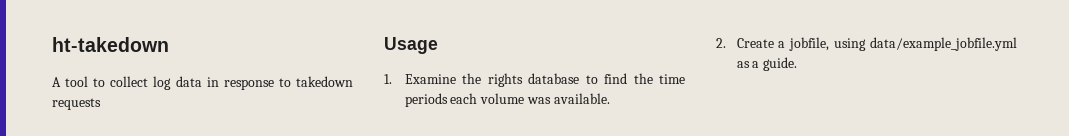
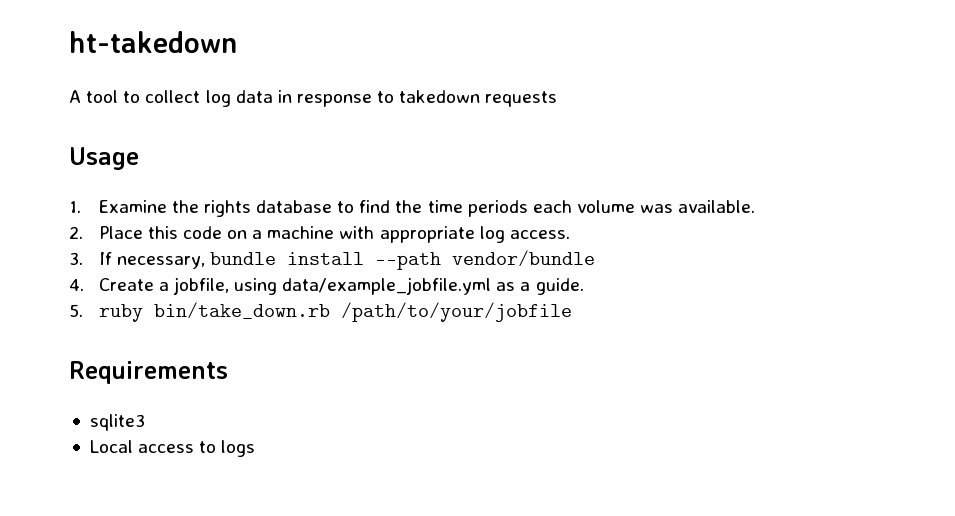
(726, 43) none -> [98,226,570,243] [69,250,595,270] [69,279,84,291] Place this code on a machine with appropriate log access. // 3. If necessary, bundle install --path vendor/bundle // 4.
(798, 64) none -> [69,302,572,322] [69,361,228,384] [89,414,145,431] [89,440,256,457] // 5. ruby bin/take_down.rb /path/to/your/jobfile // Requirements // sqlite3 // Local access to logs

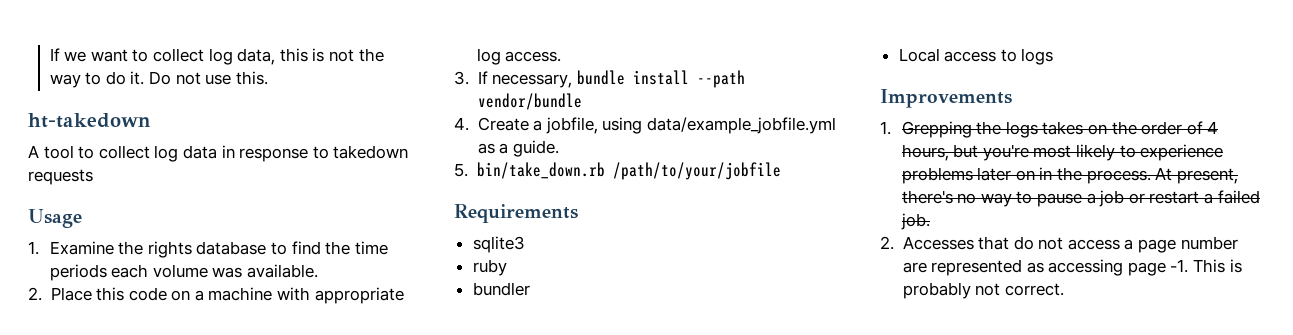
(69, 42) none -> [49,48,384,65] [49,71,268,88] If we want to collect log data, this is not the way to do it. Do not use this. //
[98,304,143,322] ruby -> (468, 170) none
(145, 422) none -> [472,259,507,276] [472,282,530,296] // ruby // bundler
(256, 448) none -> [880,89,1012,108] [880,121,1219,138] [901,144,1224,161] [901,167,1238,184] [901,190,1260,207] [900,213,930,230] [880,236,1238,253] [902,259,1242,276] [902,282,1064,299] // Improvements // 1. Grepping the logs takes on the order of 4 hours, but you're most likely to experience problems later on in the process. At present, there's no way to pause a job or restart a failed job. // 2. Accesses that do not access a page number are represented as accessing page -1. This is probably not correct.

